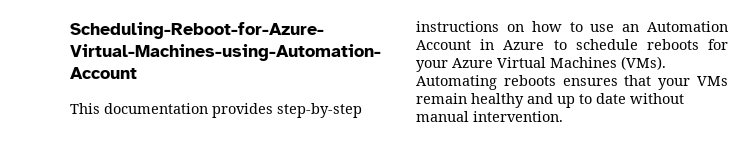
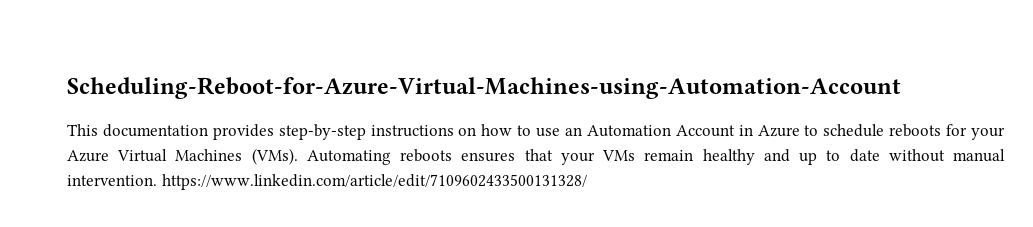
(563, 116) none -> [161,174,587,190] https://www.linkedin.com/article/edit/7109602433500131328/

